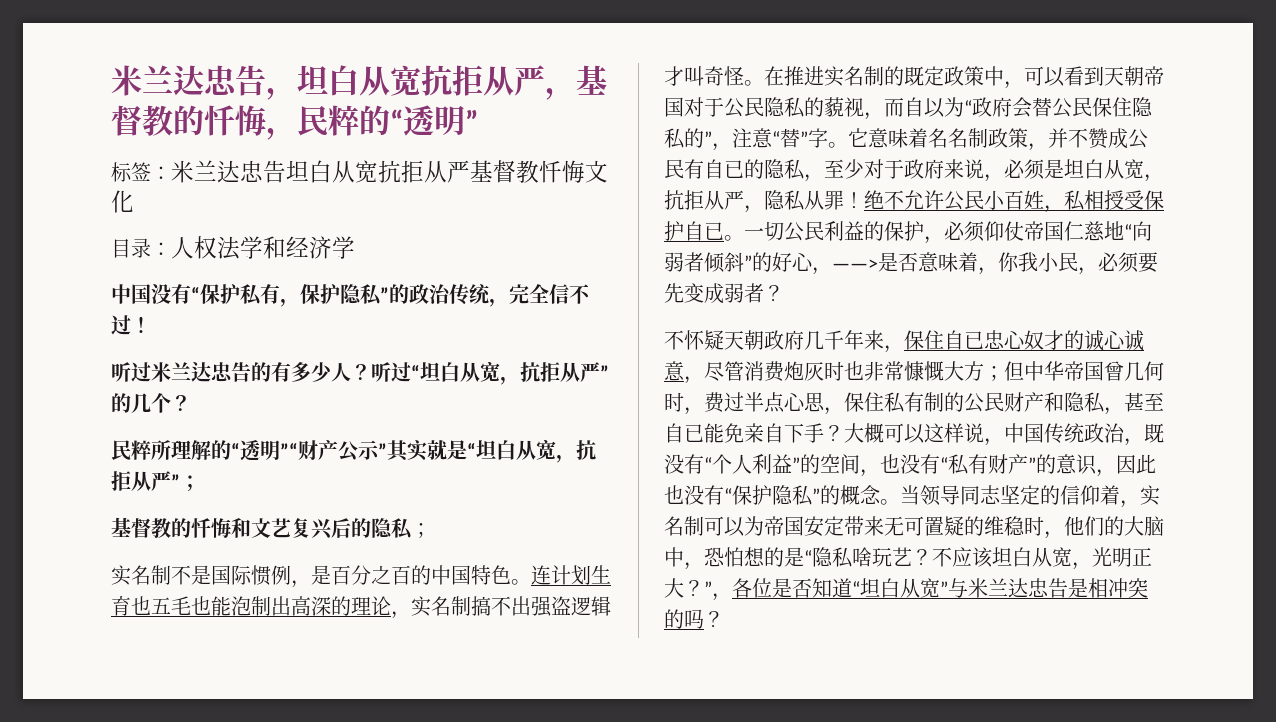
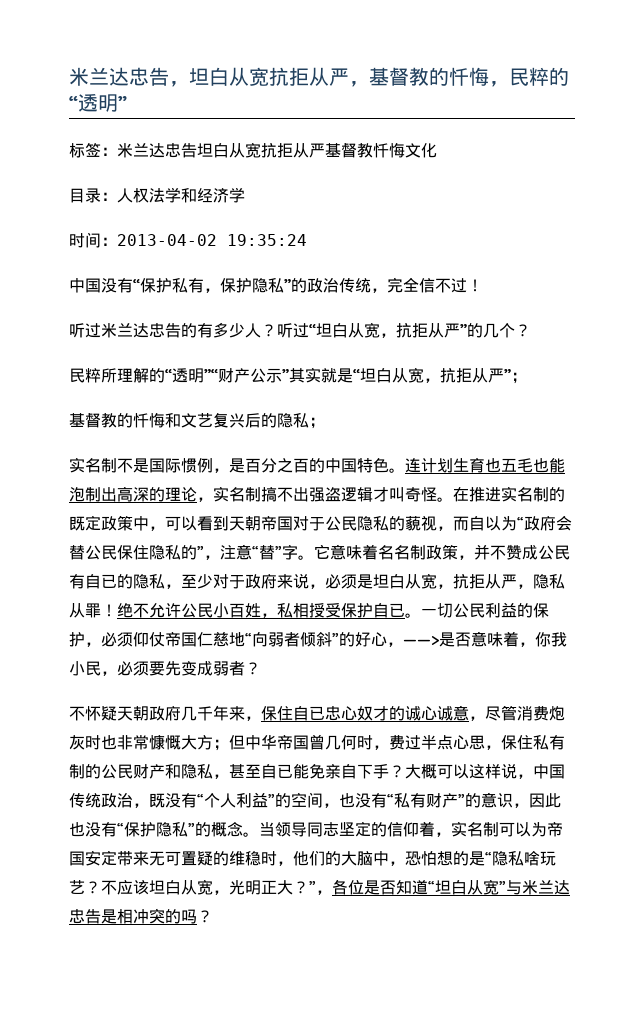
(355, 247) none -> [69,232,307,248] // 时间：2013-04-02 19:35:24

